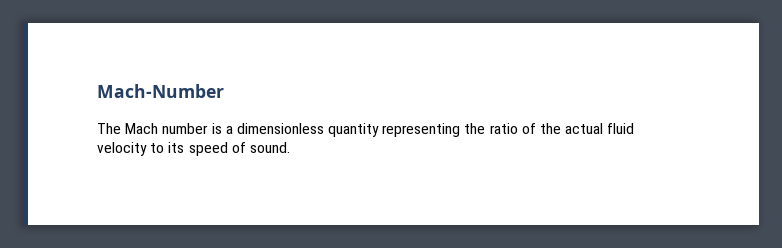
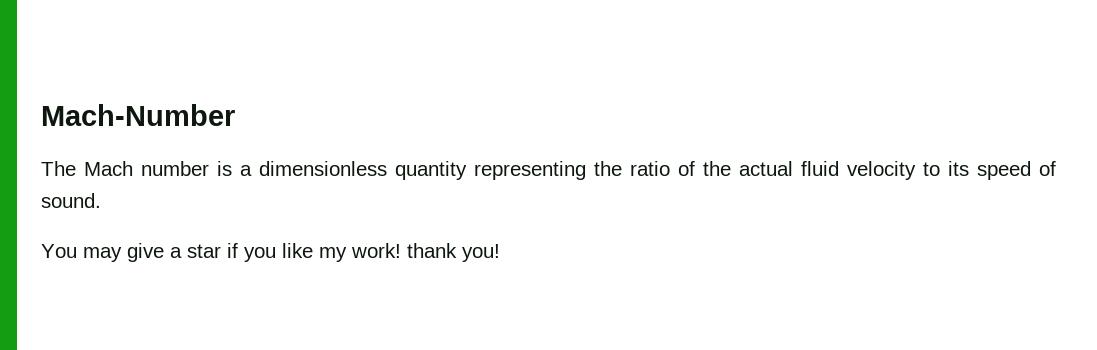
(290, 147) none -> [41,243,500,262] // You may give a star if you like my work! thank you!

